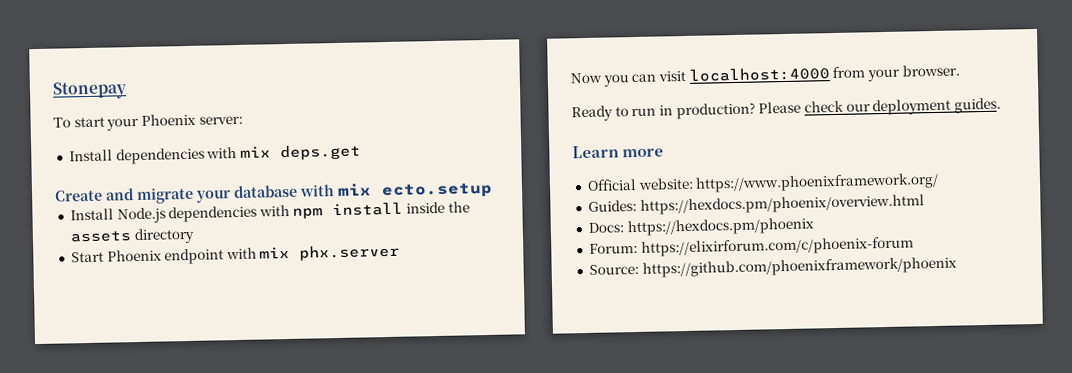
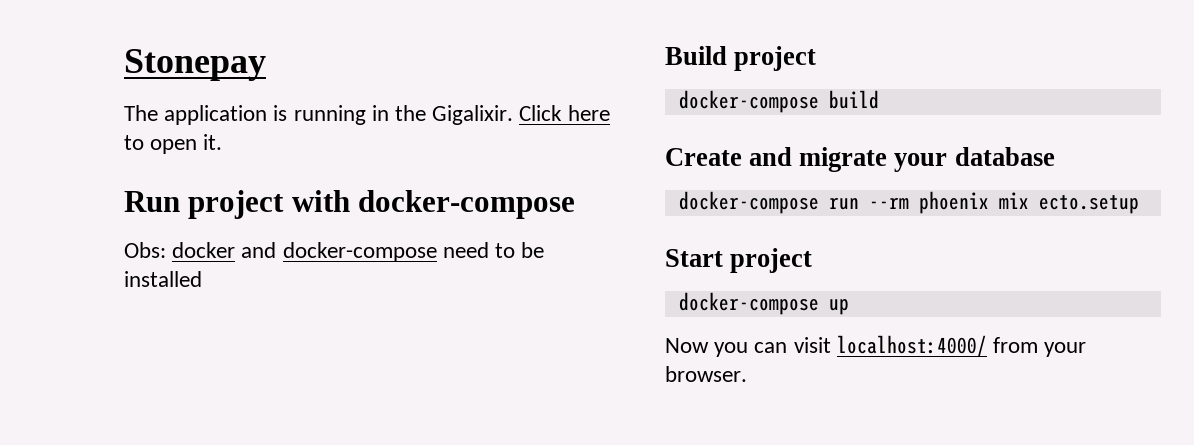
[53,113,243,131] [68,143,361,165] To start your Phoenix server: // Install dependencies with mix deps.get -> [124,105,610,125] [124,134,223,154] [124,190,576,219] [124,242,545,262] [124,271,202,287] [665,46,817,71] [678,90,879,113] The application is running in the Gigalixir. Click here to open it. // Run project with docker-compose // Obs: docker and docker-compose need to be installed // Build project // docker-compose build
[299,182,493,200] [69,201,470,224] [69,227,195,245] [70,243,401,265] with mix ecto.setup // Install Node.js dependencies with npm install inside the assets directory // Start Phoenix endpoint with mix phx.server -> [678,191,1139,214] [665,248,813,273] [678,292,849,315] // docker-compose run --rm phoenix mix ecto.setup // Start project // docker-compose up
[688,66,830,82] localhost:4000 -> [836,335,987,357] localhost:4000/
[571,97,1001,122] [572,145,665,159] [586,172,940,193] [587,194,925,215] [587,217,814,237] [588,236,914,257] [588,256,957,278] // Ready to run in production? Please check our deployment guides. // Learn more // Official website: https://www.phoenixframework.org/ // Guides: https://hexdocs.pm/phoenix/overview.html // Docs: https://hexdocs.pm/phoenix // Forum: https://elixirforum.com/c/phoenix-forum // Source: https://github.com/phoenixframework/phoenix -> (747, 374) none

